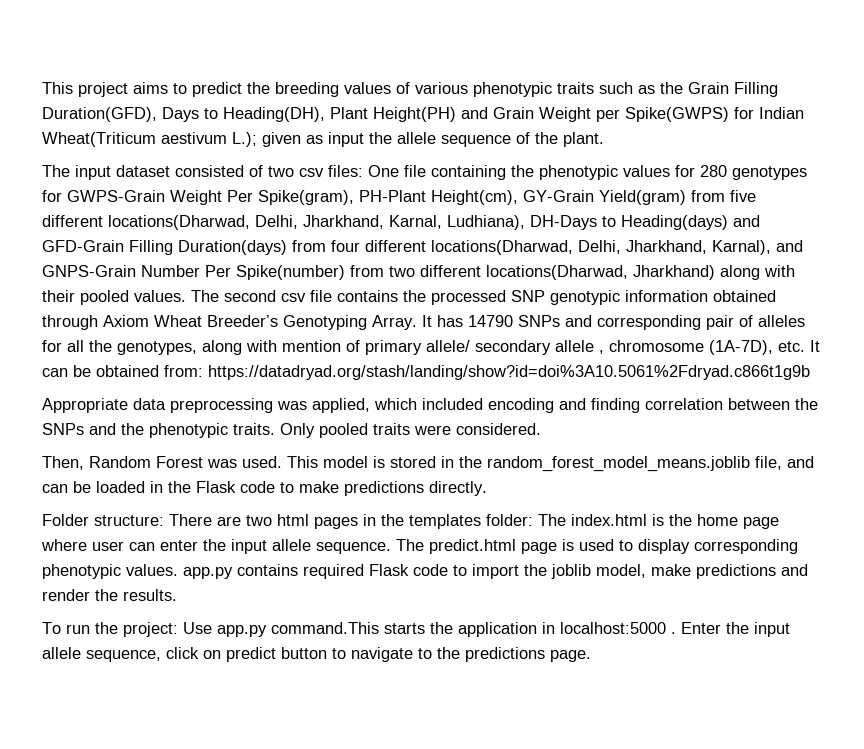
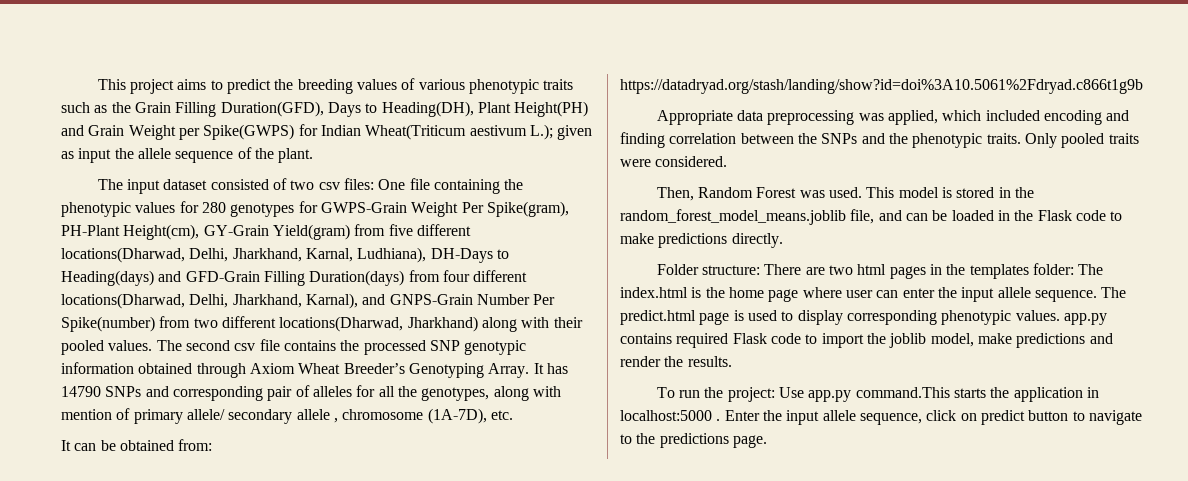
(805, 346) none -> (513, 415) //

